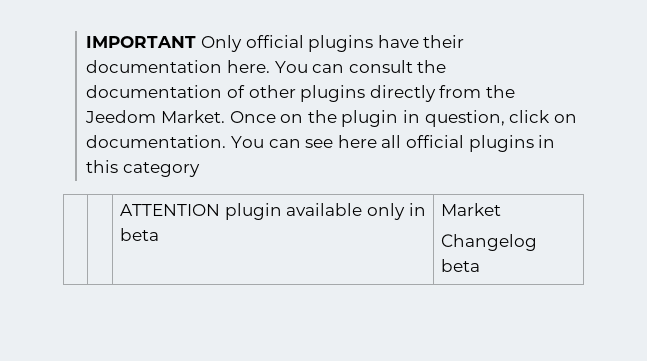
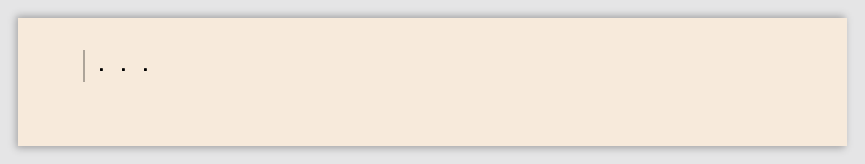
[86,35,465,52] [86,60,447,73] [86,85,515,102] [85,110,577,127] [86,135,556,152] [86,160,201,177] [120,203,426,220] [120,228,160,241] [441,203,502,216] [441,234,538,251] [441,259,481,272] IMPORTANT Only official plugins have their documentation here. You can consult the documentation of other plugins directly from the Jeedom Market. Once on the plugin in question, click on documentation. You can see here all official plugins in this category // | | ATTENTION plugin available only in beta | Market // Changelog beta -> [95,68,151,71] . . .

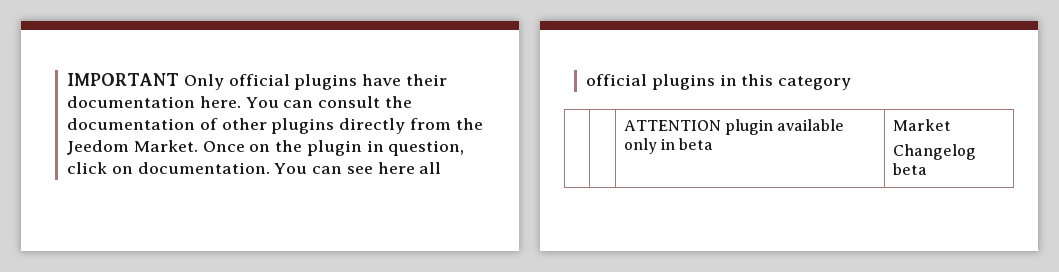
[95,68,151,71] . . . -> [67,73,447,90] [67,96,412,108] [67,118,483,134] [67,140,465,156] [67,162,442,174] [586,74,852,90] [623,119,845,135] [623,138,714,154] [892,119,951,131] [892,144,976,160] [892,163,927,175] IMPORTANT Only official plugins have their documentation here. You can consult the documentation of other plugins directly from the Jeedom Market. Once on the plugin in question, click on documentation. You can see here all official plugins in this category // | | ATTENTION plugin available only in beta | Market // Changelog beta

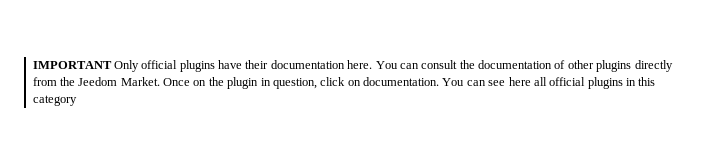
[623,119,845,135] [623,138,714,154] [892,119,951,131] [892,144,976,160] [892,163,927,175] // | | ATTENTION plugin available only in beta | Market // Changelog beta -> (77, 100) none

